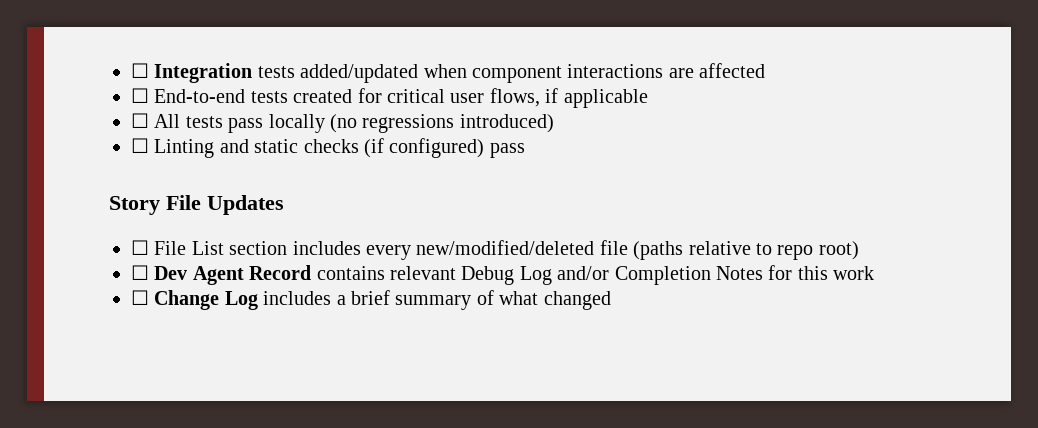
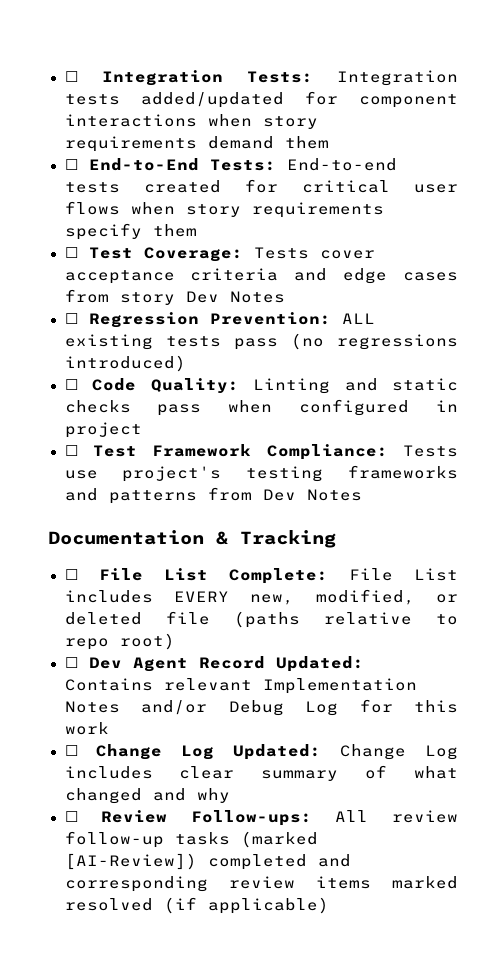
(253, 73) none -> [246,70,458,86] Tests: Integration
[423,64,467,78] when -> [304,91,338,105] for
[668,63,766,78] [131,88,149,103] are affected // ☐ -> [207,114,318,129] [64,136,329,152] [64,158,276,171] when story requirements demand them // ☐ End-to-End Tests:
[489,88,648,108] [131,113,181,128] flows, if applicable // ☐ All -> [64,201,384,218] [64,223,197,240] [64,247,375,262] [64,268,458,284] [64,289,285,305] [64,312,375,328] [64,334,153,350] flows when story requirements specify them // ☐ Test Coverage: Tests cover acceptance criteria and edge cases from story Dev Notes // ☐ Regression Prevention: ALL existing
[268,114,325,133] locally -> (278, 344) none
(149, 145) none -> [92,378,239,394] Code Quality:
[364,138,525,158] [109,195,284,215] [131,240,595,260] (if configured) pass // Story File Updates // ☐ File List section includes every new/modified/deleted -> [157,399,458,416] [64,422,142,438] [64,444,458,460] [64,465,458,482] [64,487,362,504] [48,530,336,548] [64,568,458,584] [64,589,458,605] [64,612,142,625] pass when configured in project // ☐ Test Framework Compliance: Tests use project's testing frameworks and patterns from Dev Notes // Documentation & Tracking // ☐ File List Complete: File List includes EVERY new, modified, or deleted
[316,266,763,285] contains relevant Debug Log and/or Completion Notes -> [275,656,364,672] [64,678,417,694] [64,700,338,716] Updated: Contains relevant Implementation Notes and/or Debug Log
[263,290,611,310] includes a brief summary of what changed -> [233,744,458,760] [64,765,458,781] [64,788,230,804] [64,810,458,826] [64,831,318,848] [64,853,351,870] [64,876,458,892] [64,897,329,914] Updated: Change Log includes clear summary of what changed and why // ☐ Review Follow-ups: All review follow-up tasks (marked [AI-Review]) completed and corresponding review items marked resolved (if applicable)

